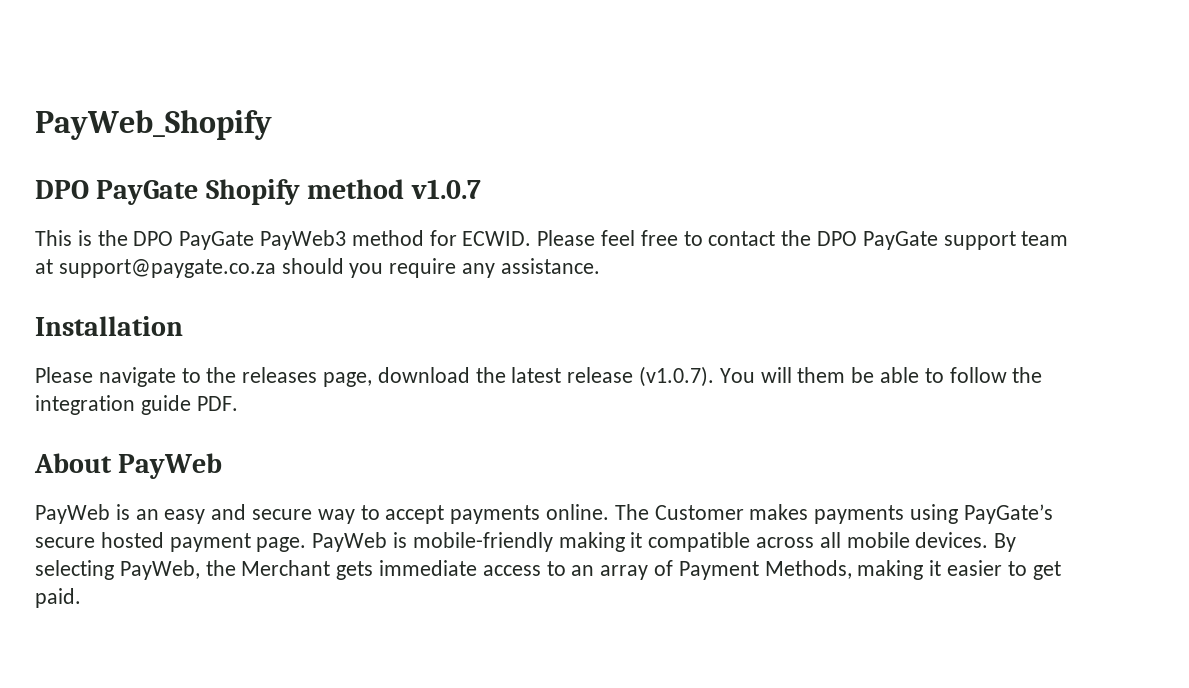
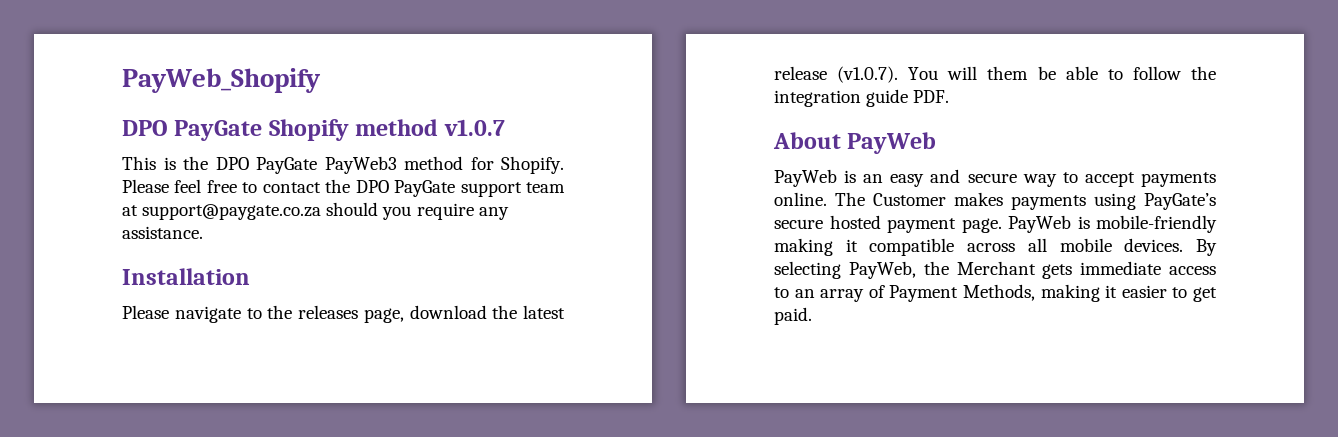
[462,231,532,246] ECWID. -> [501,156,564,174] Shopify.

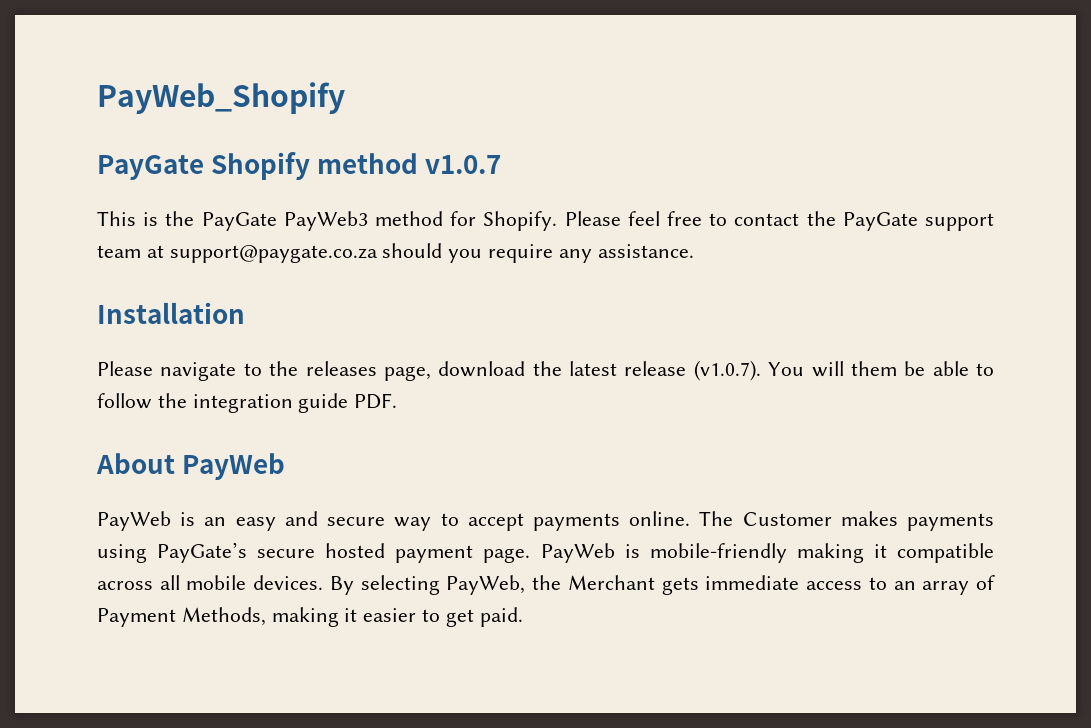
[122,120,168,136] DPO -> (345, 98) none
[215,157,249,170] DPO -> (195, 218) none
[355,180,389,193] DPO -> (836, 218) none

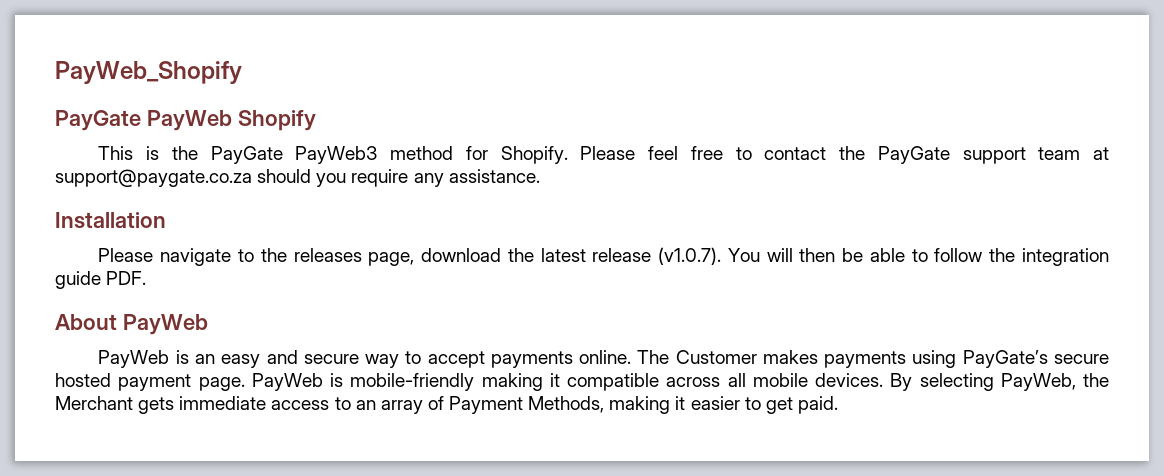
(204, 167) none -> [146,110,232,131] PayWeb
[317,153,502,174] method v1.0.7 -> (316, 120) none
[850,361,897,376] them -> [799,248,836,262] then

